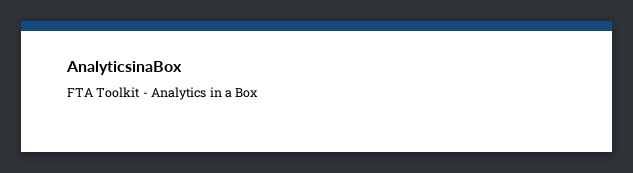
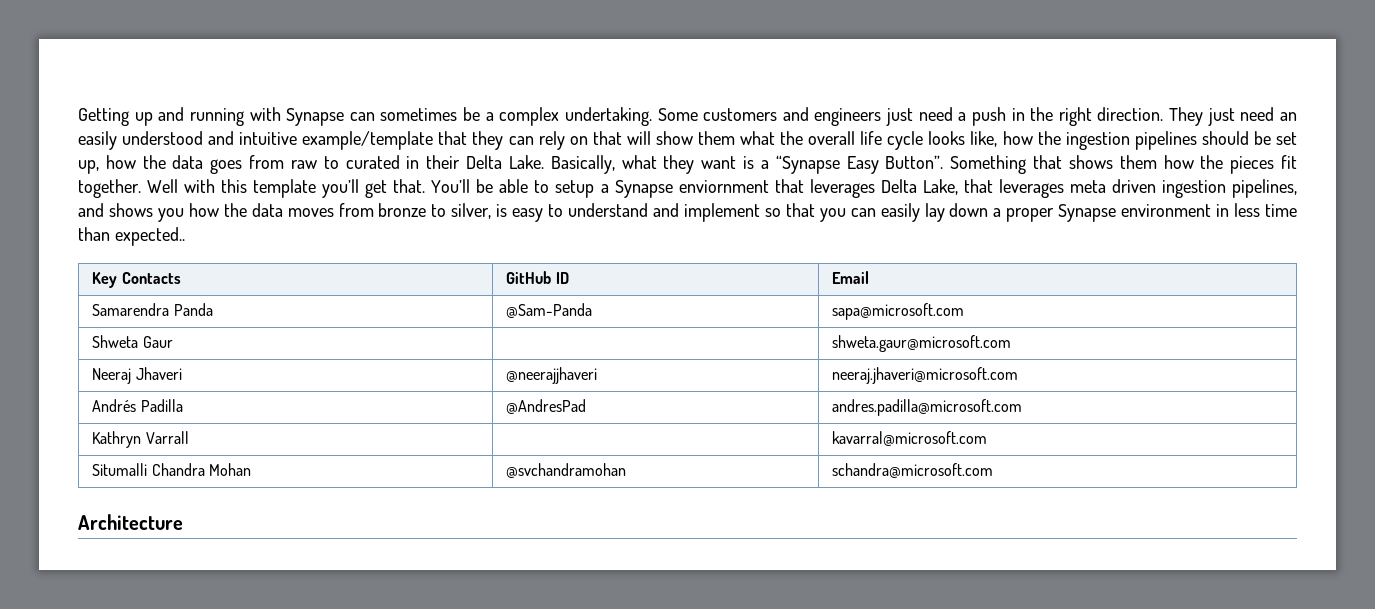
[66,61,182,75] [67,87,259,100] AnalyticsinaBox // FTA Toolkit - Analytics in a Box -> [78,107,1298,126] [78,131,1297,150] [78,155,1297,174] [78,179,1297,198] [78,203,1297,222] [78,227,185,246] [92,272,181,288] [506,271,569,284] [832,271,870,284] [92,303,213,316] [506,303,593,318] [832,303,965,320] [92,335,173,348] [832,335,1012,352] [92,367,182,384] [506,367,598,384] [832,367,1019,384] [92,399,183,412] [506,399,587,414] [832,399,1023,416] [92,431,189,448] [832,431,988,446] [92,463,251,476] [506,463,627,478] [832,463,994,478] [78,514,183,530] Getting up and running with Synapse can sometimes be a complex undertaking. Some customers and engineers just need a push in the right direction. They just need an easily understood and intuitive example/template that they can rely on that will show them what the overall life cycle looks like, how the ingestion pipelines should be set up, how the data goes from raw to curated in their Delta Lake. Basically, what they want is a “Synapse Easy Button”. Something that shows them how the pieces fit together. Well with this template you’ll get that. You’ll be able to setup a Synapse enviornment that leverages Delta Lake, that leverages meta driven ingestion pipelines, and shows you how the data moves from bronze to silver, is easy to understand and implement so that you can easily lay down a proper Synapse environment in less time than expected.. // Key Contacts | GitHub ID | Email // Samarendra Panda | @Sam-Panda | sapa@microsoft.com // Shweta Gaur | | shweta.gaur@microsoft.com // Neeraj Jhaveri | @neerajjhaveri | neeraj.jhaveri@microsoft.com // Andrés Padilla | @AndresPad | andres.padilla@microsoft.com // Kathryn Varrall | | kavarral@microsoft.com // Situmalli Chandra Mohan | @svchandramohan | schandra@microsoft.com // Architecture

